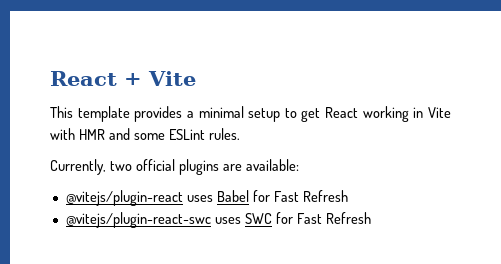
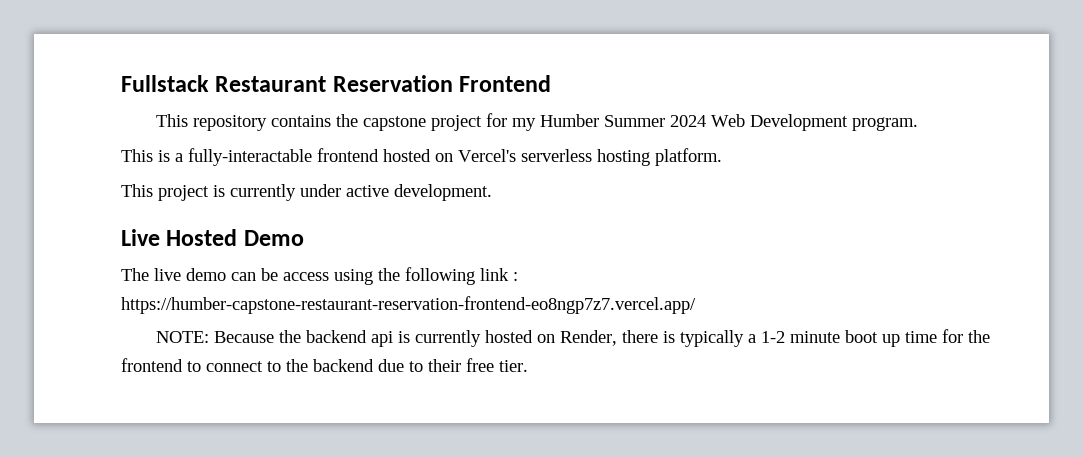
[50,71,196,86] [50,106,451,122] [50,128,240,140] [50,159,299,175] [65,190,348,206] [65,212,371,228] React + Vite // This template provides a minimal setup to get React working in Vite with HMR and some ESLint rules. // Currently, two official plugins are available: // @vitejs/plugin-react uses Babel for Fast Refresh // @vitejs/plugin-react-swc uses SWC for Fast Refresh -> [121,75,552,92] [155,113,918,131] [121,148,722,166] [121,184,492,201] [121,229,304,246] [121,267,518,285] [121,296,696,314] [155,329,990,347] [121,358,528,372] Fullstack Restaurant Reservation Frontend // This repository contains the capstone project for my Humber Summer 2024 Web Development program. // This is a fully-interactable frontend hosted on Vercel's serverless hosting platform. // This project is currently under active development. // Live Hosted Demo // The live demo can be access using the following link : https://humber-capstone-restaurant-reservation-frontend-eo8ngp7z7.vercel.app/ // NOTE: Because the backend api is currently hosted on Render, there is typically a 1-2 minute boot up time for the frontend to connect to the backend due to their free tier.

